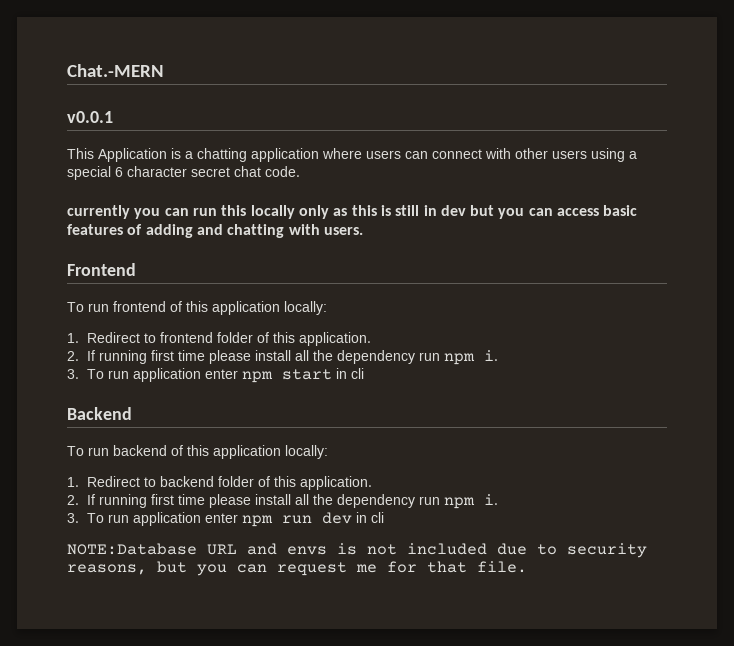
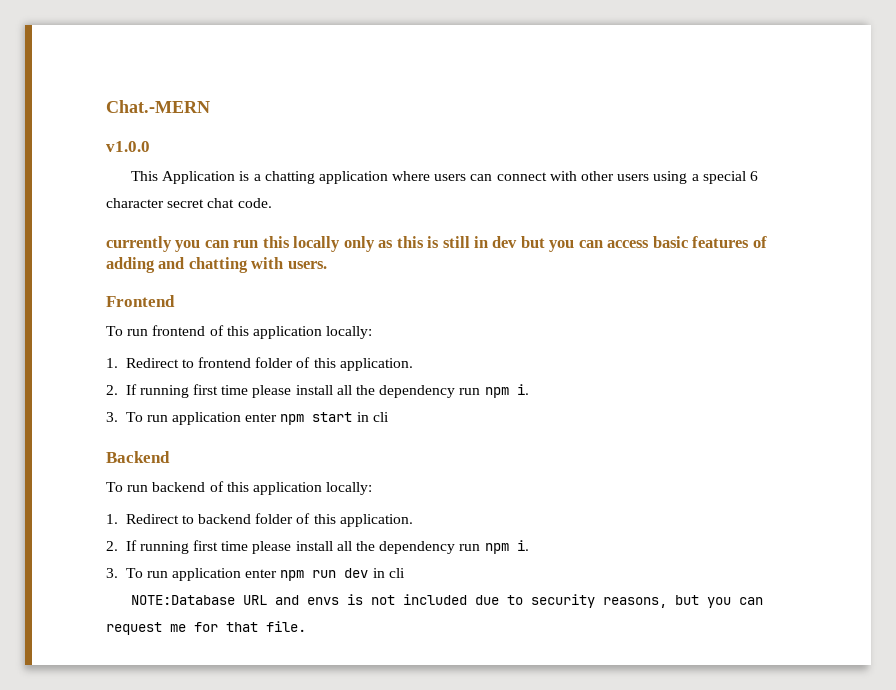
[67,111,113,123] v0.0.1 -> [106,141,150,152] v1.0.0

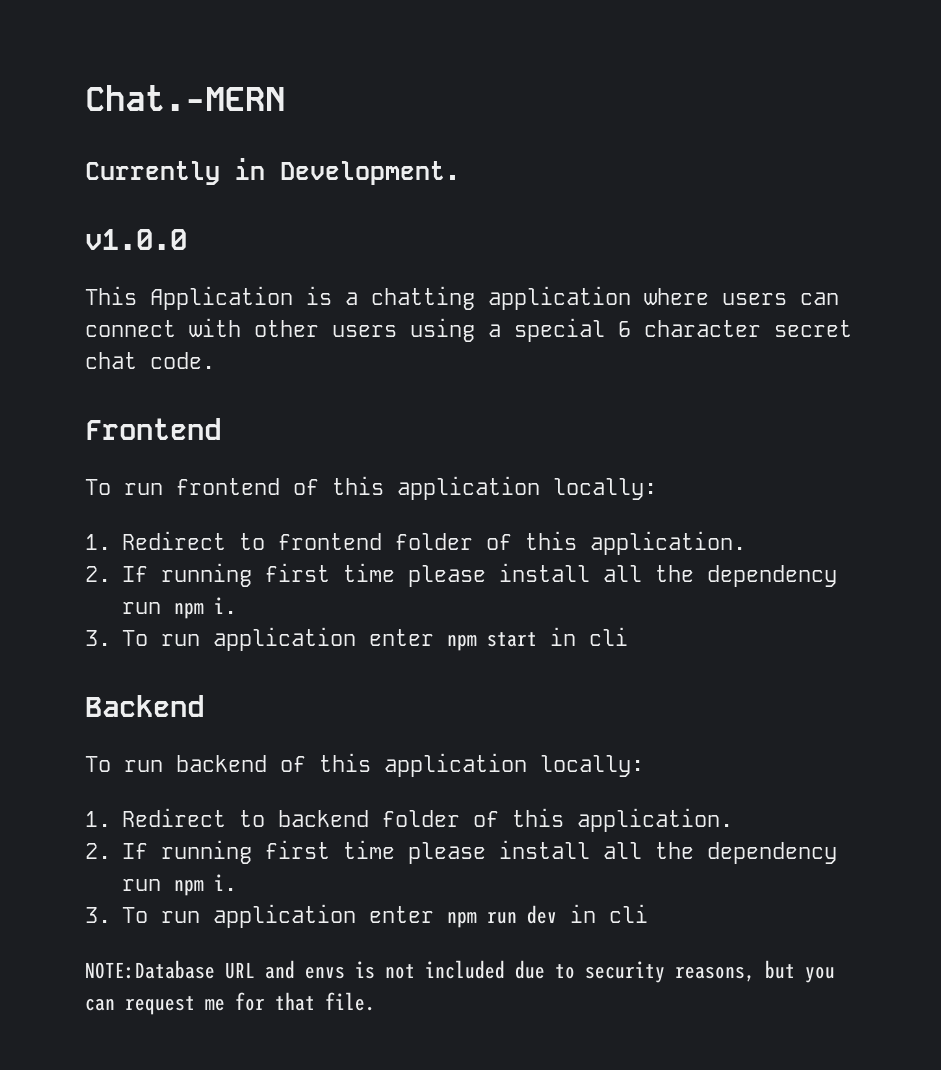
(210, 106) none -> [85,158,460,185] // Currently in Development.
[106,236,767,252] [106,257,327,273] // currently you can run this locally only as this is still in dev but you can access basic features of adding and chatting with users. -> (215, 360) none

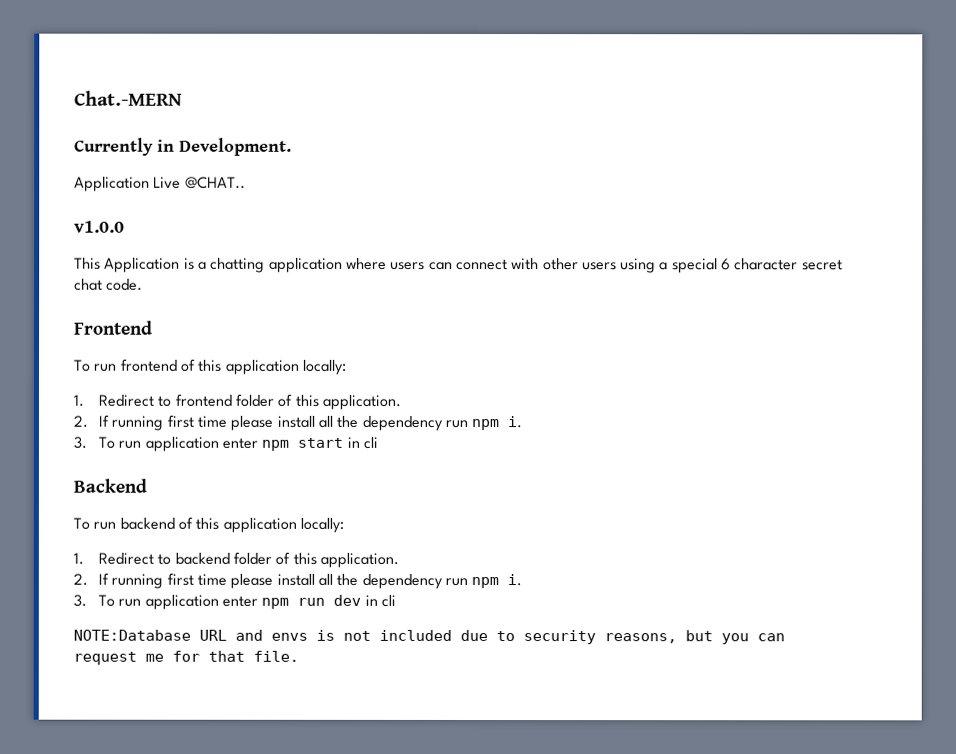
(460, 173) none -> [74,176,246,192] // Application Live @CHAT..

